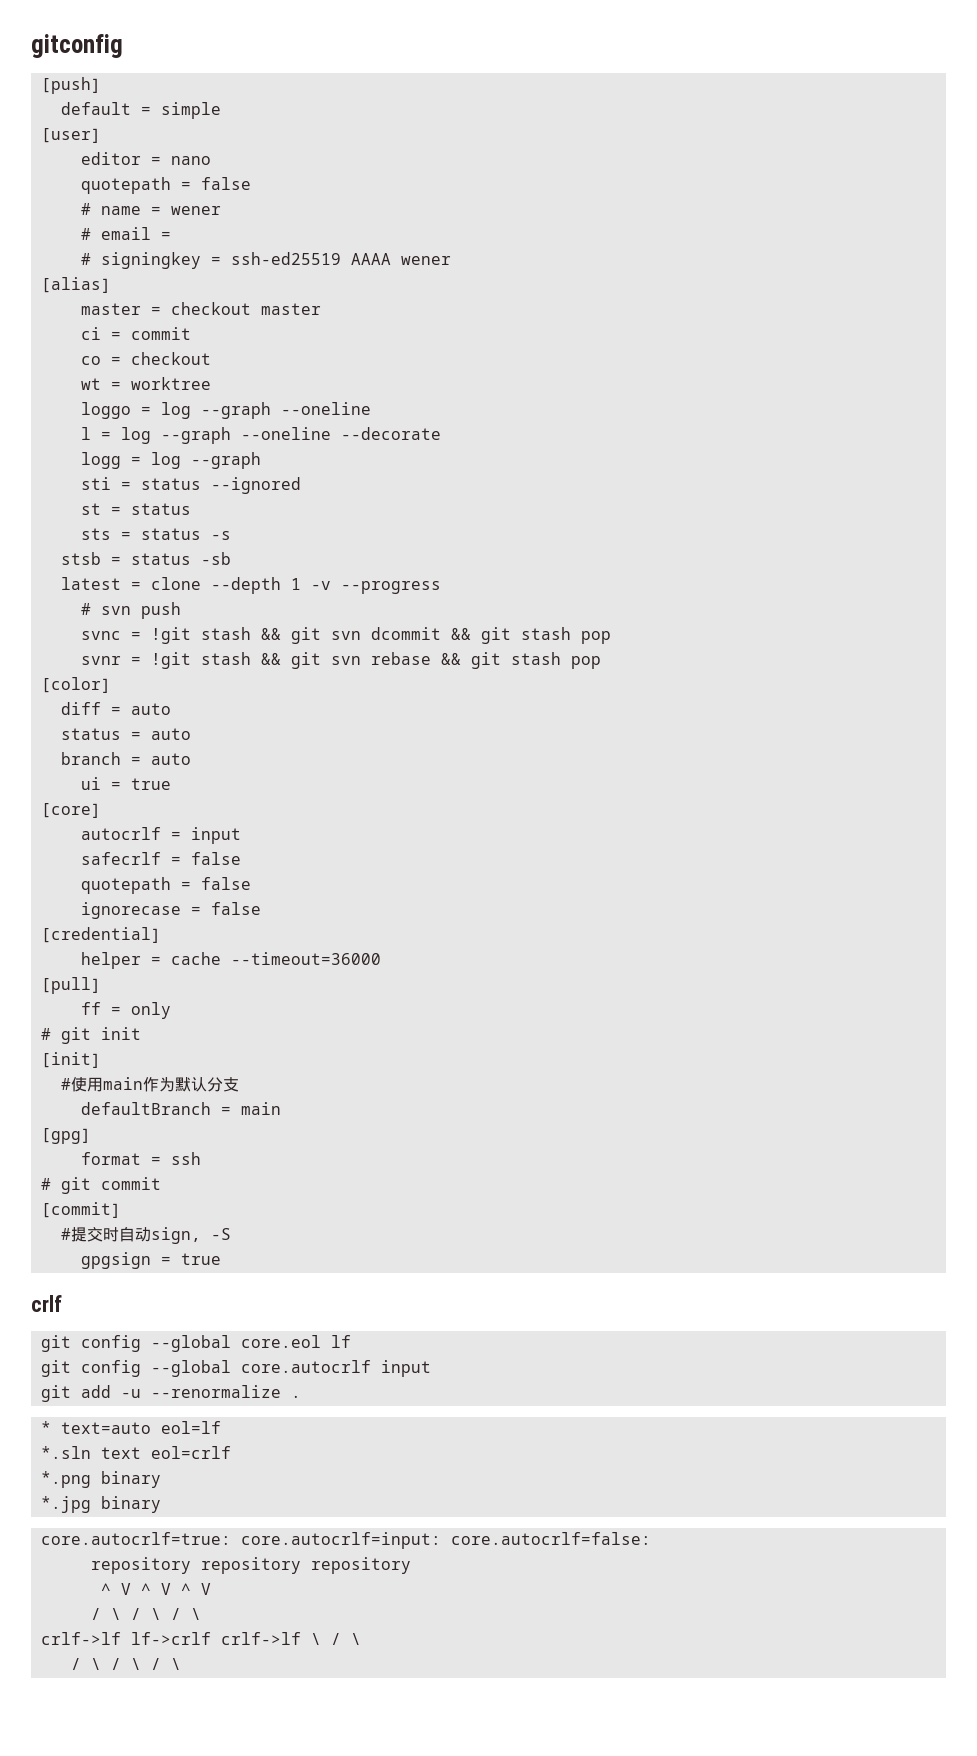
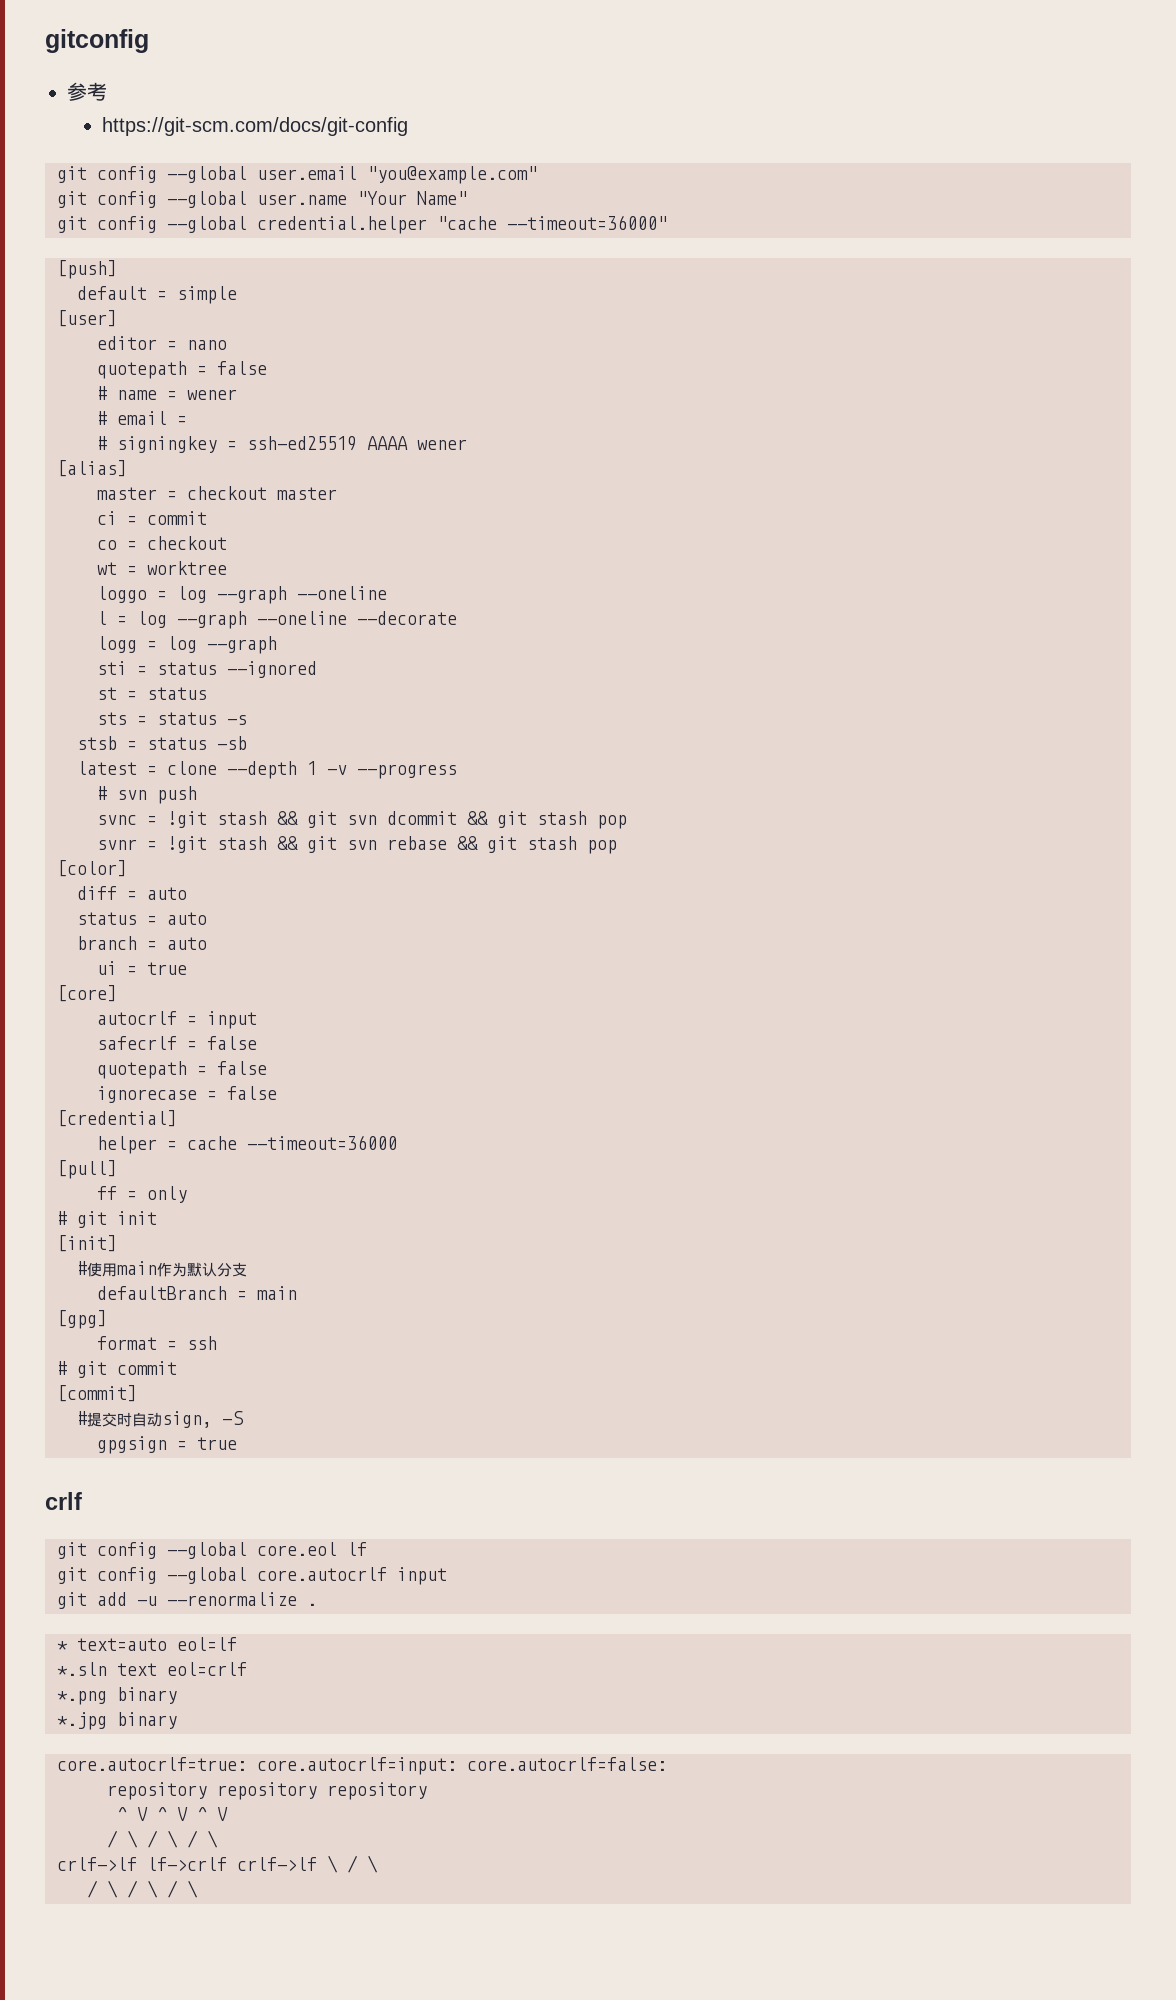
(123, 46) none -> [67,82,107,101] [102,117,409,136] [57,166,537,184] [57,191,467,208] [57,215,667,234] // 参考 // https://git-scm.com/docs/git-config // git config --global user.email "you@example.com" // git config --global user.name "Your Name" // git config --global credential.helper "cache --timeout=36000"

